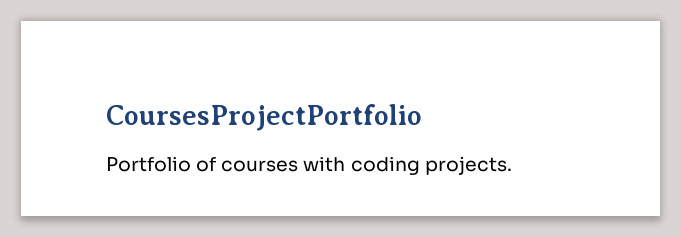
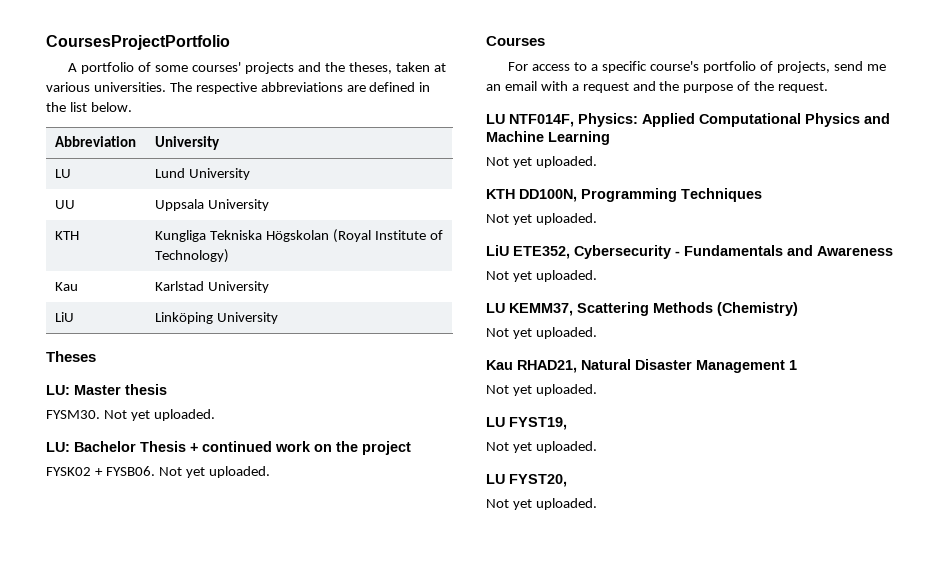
[106,156,512,175] Portfolio of courses with coding projects. -> [68,62,446,74] [46,82,431,94] [46,102,132,112] [55,136,137,147] [155,136,221,150] [55,169,72,178] [155,168,250,180] [55,200,76,209] [155,199,269,211] [55,231,80,240] [155,229,443,243] [155,249,230,263] [55,282,79,291] [155,281,269,293] [55,312,75,322] [155,312,278,324] [46,351,96,362] [46,384,167,395] [46,409,215,421] [46,441,411,455] [46,466,270,478] [486,36,545,46] [508,61,886,73] [486,81,829,93] [486,113,890,127] [486,131,610,145] [486,156,597,168] [486,188,762,202] [486,213,597,225] [486,245,893,259] [486,270,597,282] [486,302,798,316] [486,327,597,339] [486,359,797,373] [486,384,597,396] [486,417,567,430] [486,441,597,453] [486,474,567,487] [486,498,597,510] A portfolio of some courses' projects and the theses, taken at various universities. The respective abbreviations are defined in the list below. // Abbreviation | University // LU | Lund University // UU | Uppsala University // KTH | Kungliga Tekniska Högskolan (Royal Institute of Technology) // Kau | Karlstad University // LiU | Linköping University // Theses // LU: Master thesis // FYSM30. Not yet uploaded. // LU: Bachelor Thesis + continued work on the project // FYSK02 + FYSB06. Not yet uploaded. // Courses // For access to a specific course's portfolio of projects, send me an email with a request and the purpose of the request. // LU NTF014F, Physics: Applied Computational Physics and Machine Learning // Not yet uploaded. // KTH DD100N, Programming Techniques // Not yet uploaded. // LiU ETE352, Cybersecurity - Fundamentals and Awareness // Not yet uploaded. // LU KEMM37, Scattering Methods (Chemistry) // Not yet uploaded. // Kau RHAD21, Natural Disaster Management 1 // Not yet uploaded. // LU FYST19, // Not yet uploaded. // LU FYST20, // Not yet uploaded.

